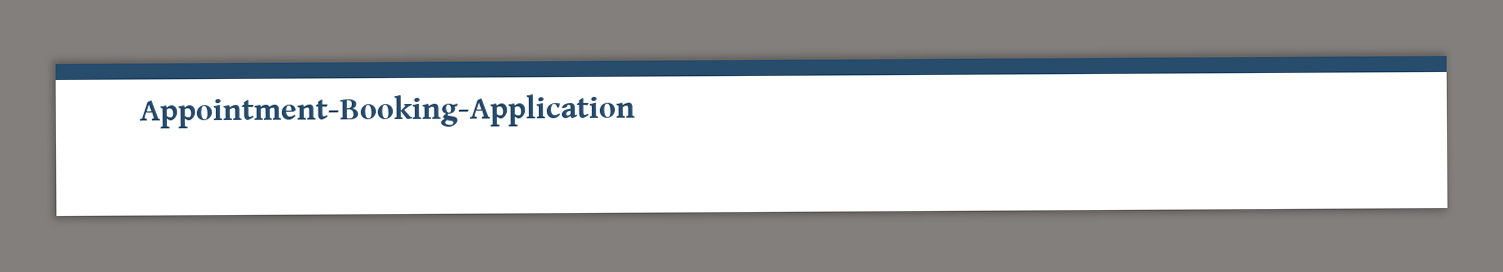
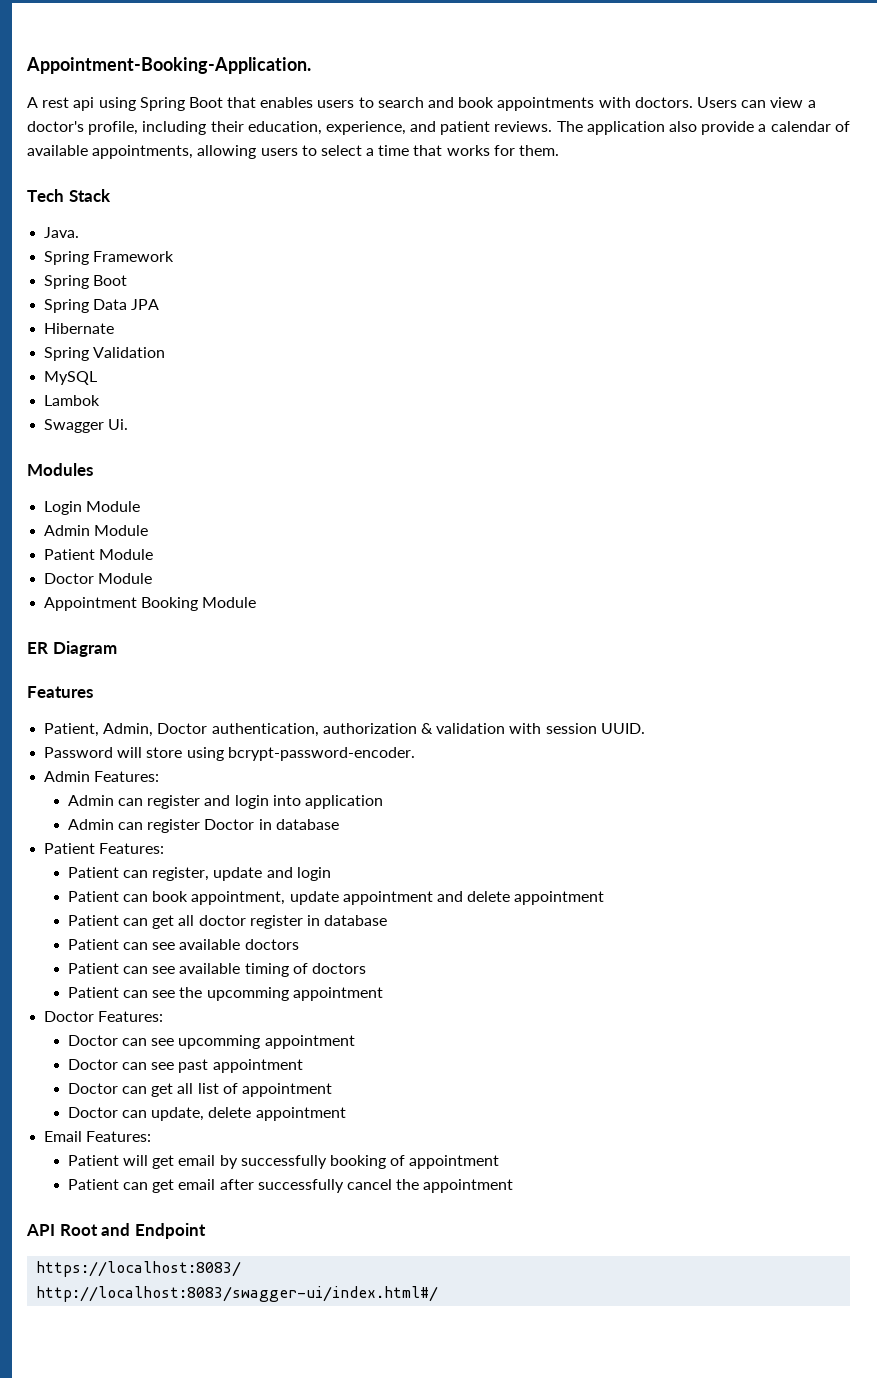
[139,93,635,129] Appointment-Booking-Application -> [26,57,311,74] [27,97,816,111] [27,121,850,135] [27,145,560,159] [27,189,111,202] [44,227,80,238] [44,251,175,265] [44,275,128,289] [44,299,160,313] [44,323,115,334] [44,347,166,361] [44,371,98,385] [44,395,101,406] [44,419,129,433] [27,463,93,476] [44,501,141,515] [44,525,149,536] [44,549,154,560] [44,573,153,584] [44,597,257,611] [27,641,117,657] [27,686,93,698] [44,723,645,737] [44,747,415,761] [44,771,160,782] [67,795,384,809] [67,819,339,833] [44,843,165,854] [67,867,331,881] [67,891,605,905] [67,915,388,929] [67,939,299,950] [67,963,367,977] [67,987,383,1001] [44,1011,164,1022] [67,1035,355,1049] [67,1059,303,1073] [67,1083,333,1097] [67,1107,346,1121] [44,1131,152,1142] [67,1155,500,1169] [67,1179,514,1193] [26,1223,206,1239] [36,1261,242,1277] [36,1286,439,1302] Appointment-Booking-Application. // A rest api using Spring Boot that enables users to search and book appointments with doctors. Users can view a doctor's profile, including their education, experience, and patient reviews. The application also provide a calendar of available appointments, allowing users to select a time that works for them. // Tech Stack // Java. // Spring Framework // Spring Boot // Spring Data JPA // Hibernate // Spring Validation // MySQL // Lambok // Swagger Ui. // Modules // Login Module // Admin Module // Patient Module // Doctor Module // Appointment Booking Module // ER Diagram // Features // Patient, Admin, Doctor authentication, authorization & validation with session UUID. // Password will store using bcrypt-password-encoder. // Admin Features: // Admin can register and login into application // Admin can register Doctor in database // Patient Features: // Patient can register, update and login // Patient can book appointment, update appointment and delete appointment // Patient can get all doctor register in database // Patient can see available doctors // Patient can see available timing of doctors // Patient can see the upcomming appointment // Doctor Features: // Doctor can see upcomming appointment // Doctor can see past appointment // Doctor can get all list of appointment // Doctor can update, delete appointment // Email Features: // Patient will get email by successfully booking of appointment // Patient can get email after successfully cancel the appointment // API Root and Endpoint // https://localhost:8083/ // http://localhost:8083/swagger-ui/index.html#/

